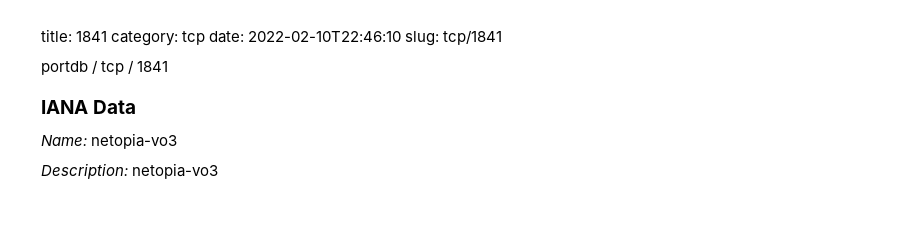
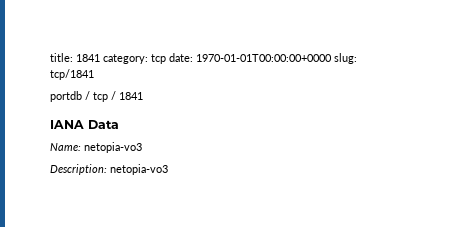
[248,31,402,42] 2022-02-10T22:46:10 -> [196,54,332,62] 1970-01-01T00:00:00+0000

